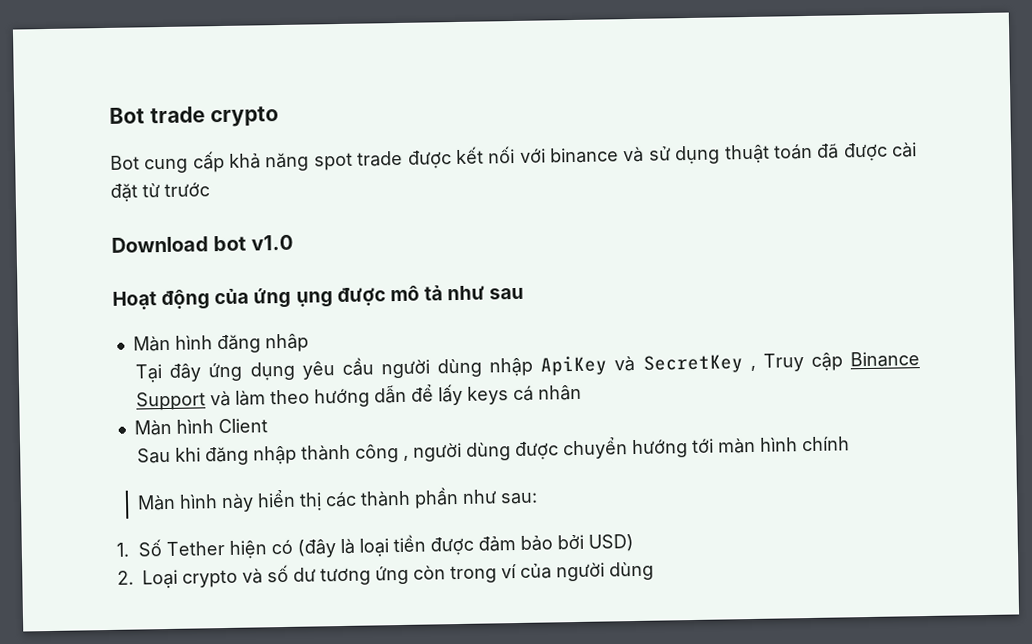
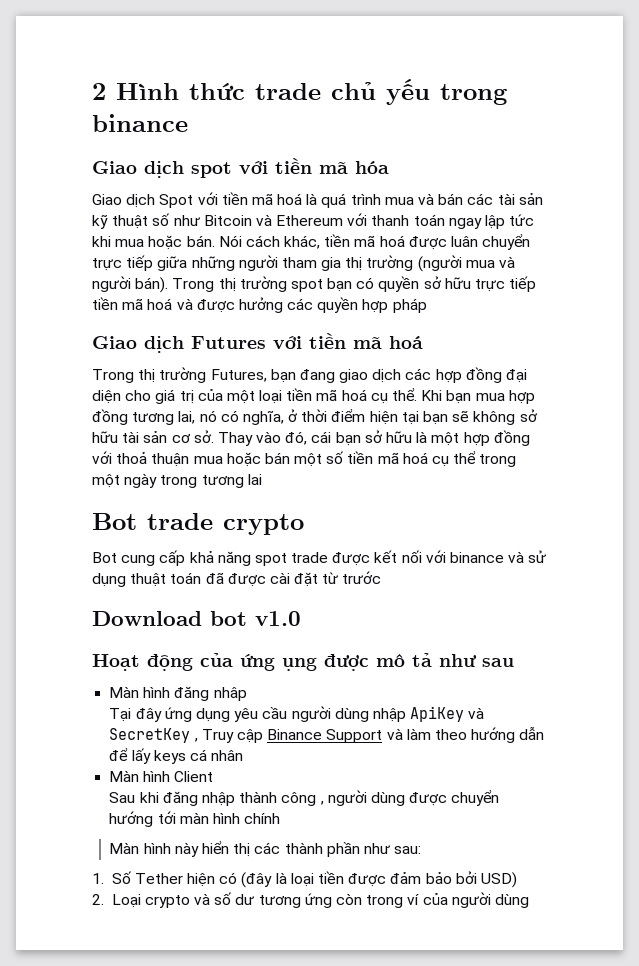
(109, 115) none -> [92,79,507,105] [92,114,188,132] [92,158,389,178] [92,192,543,208] [92,213,535,229] [92,234,531,250] [92,255,516,272] [92,276,537,293] [92,297,427,313] [92,333,423,353] [92,367,528,383] [92,388,535,404] [92,409,538,425] [92,430,530,446] [92,451,517,467] [92,473,262,488] 2 Hình thức trade chủ yếu trong binance // Giao dịch spot với tiền mã hóa // Giao dịch Spot với tiền mã hoá là quá trình mua và bán các tài sản kỹ thuật số như Bitcoin và Ethereum với thanh toán ngay lập tức khi mua hoặc bán. Nói cách khác, tiền mã hoá được luân chuyển trực tiếp giữa những người tham gia thị trường (người mua và người bán). Trong thị trường spot bạn có quyền sở hữu trực tiếp tiền mã hoá và được hưởng các quyền hợp pháp // Giao dịch Futures với tiền mã hoá // Trong thị trường Futures, bạn đang giao dịch các hợp đồng đại diện cho giá trị của một loại tiền mã hoá cụ thể. Khi bạn mua hợp đồng tương lai, nó có nghĩa, ở thời điểm hiện tại bạn sẽ không sở hữu tài sản cơ sở. Thay vào đó, cái bạn sở hữu là một hợp đồng với thoả thuận mua hoặc bán một số tiền mã hoá cụ thể trong một ngày trong tương lai //

